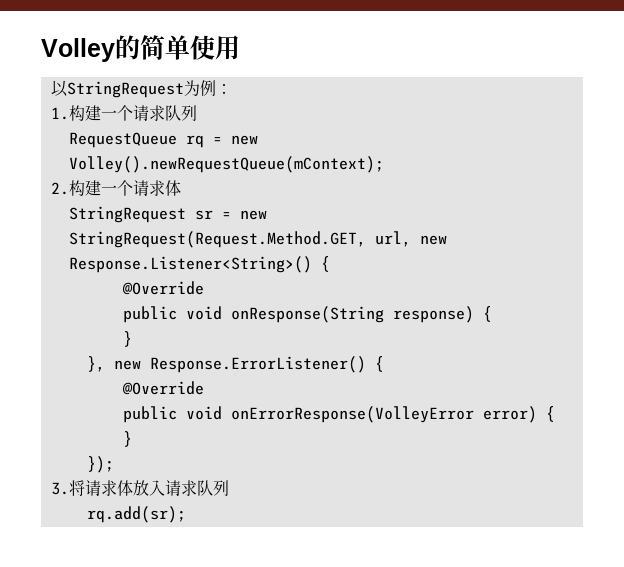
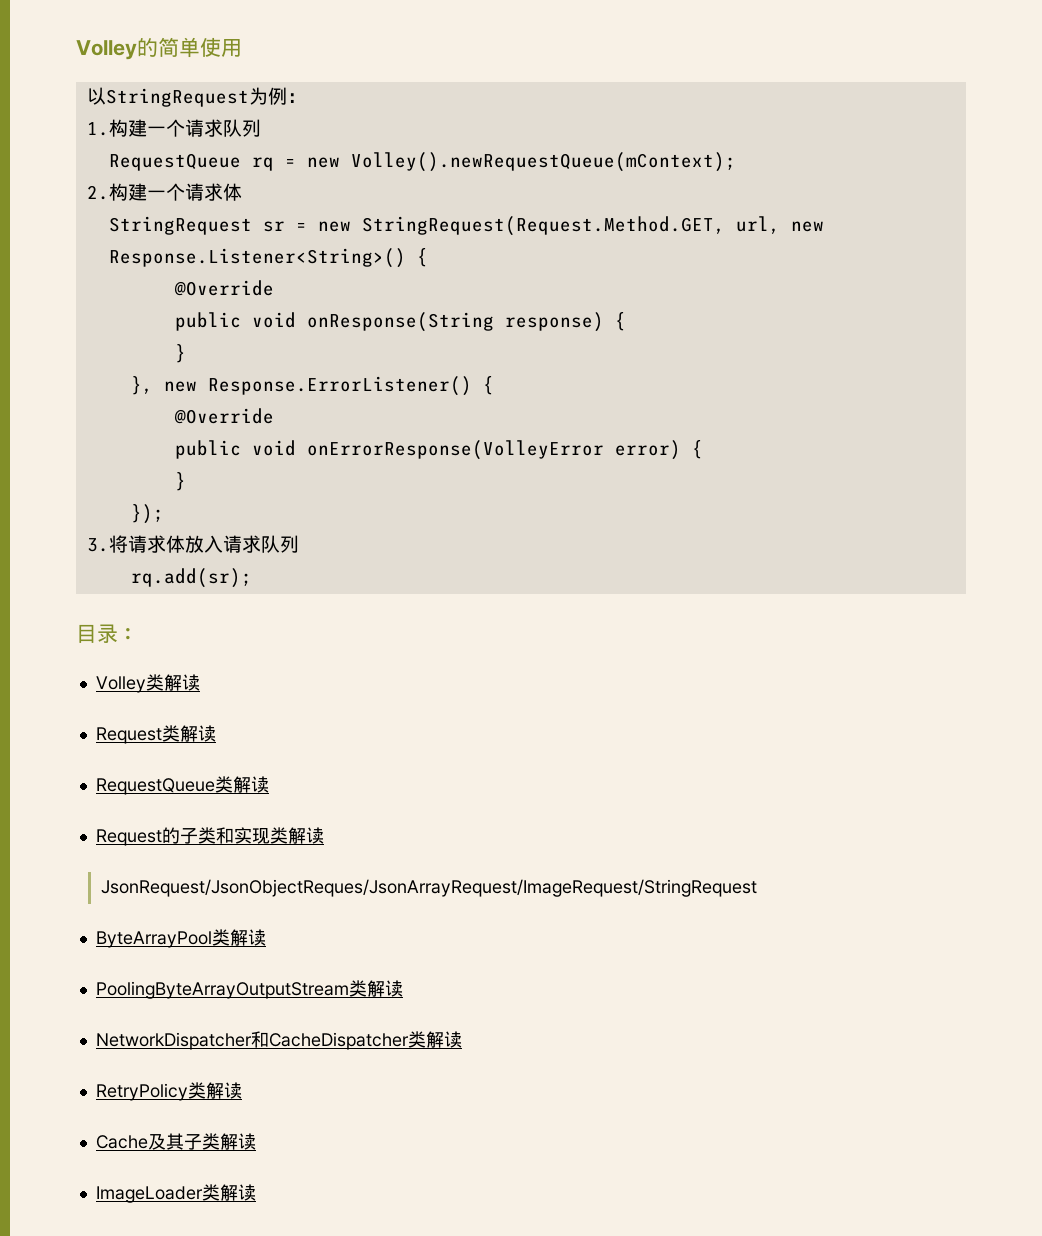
(187, 514) none -> [76,624,138,643] [95,674,200,693] [95,725,216,744] [95,776,269,795] [95,827,324,846] [100,879,757,897] [95,929,266,948] [95,980,403,999] [95,1031,462,1050] [95,1082,242,1101] [95,1133,256,1150] [95,1184,256,1203] // 目录： // Volley类解读 // Request类解读 // RequestQueue类解读 // Request的子类和实现类解读 // JsonRequest/JsonObjectReques/JsonArrayRequest/ImageRequest/StringRequest // ByteArrayPool类解读 // PoolingByteArrayOutputStream类解读 // NetworkDispatcher和CacheDispatcher类解读 // RetryPolicy类解读 // Cache及其子类解读 // ImageLoader类解读

